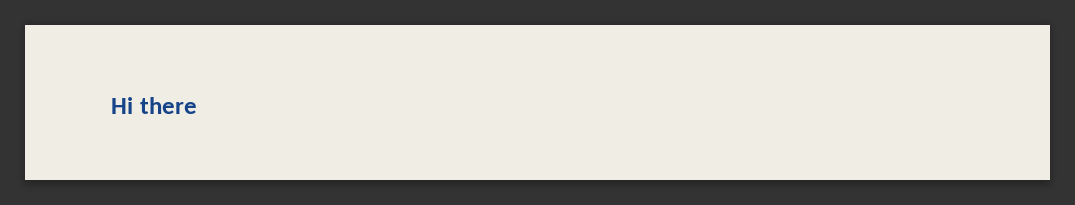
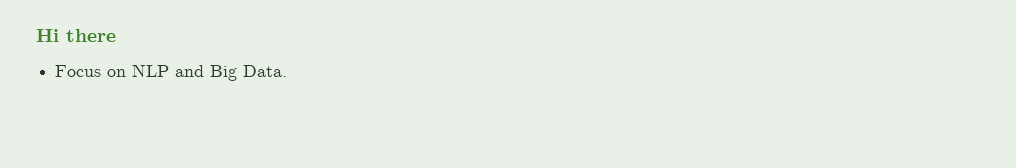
(197, 105) none -> [55,64,288,81] // Focus on NLP and Big Data.

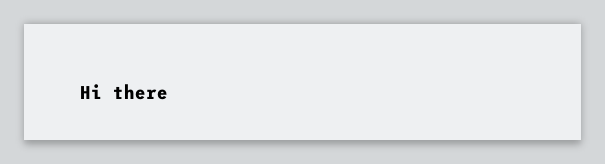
[55,64,288,81] // Focus on NLP and Big Data. -> (168, 92) none

